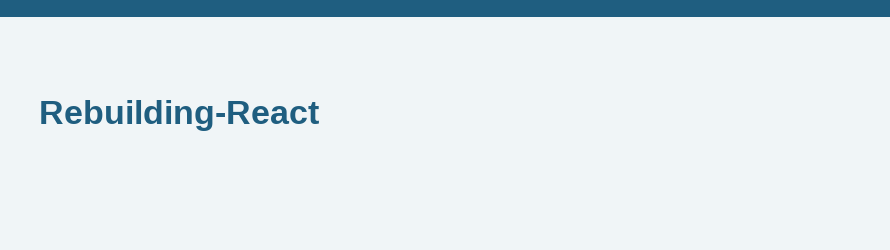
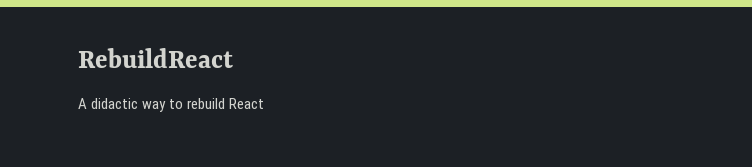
[39,100,319,131] Rebuilding-React -> [78,48,233,68] [78,98,265,112] RebuildReact // A didactic way to rebuild React

